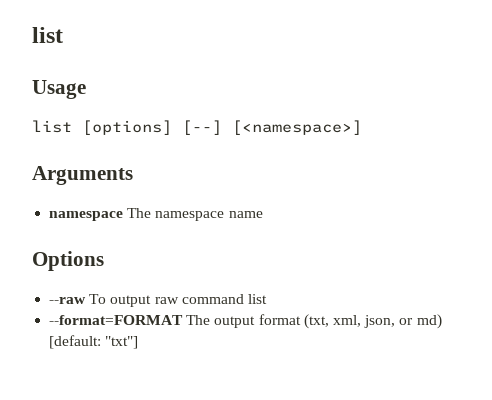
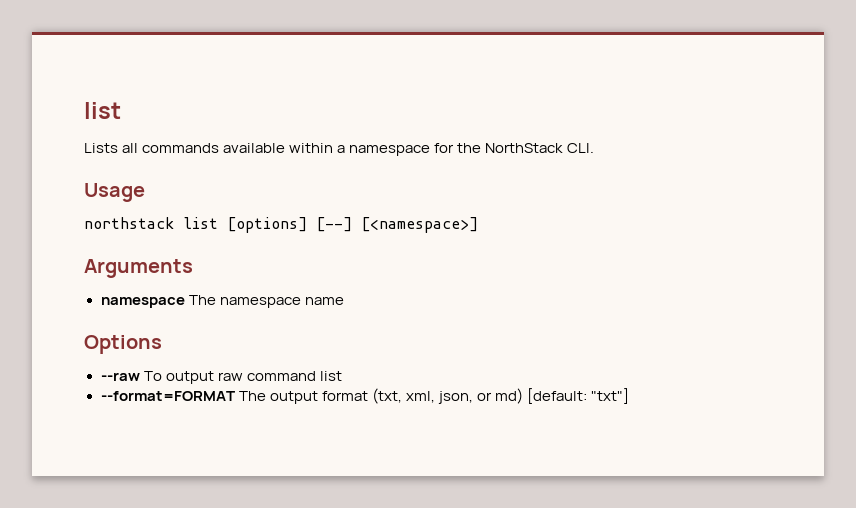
[32,27,63,43] list -> [84,102,121,119] [84,143,594,156] list // Lists all commands available within a namespace for the NorthStack CLI.
(86, 89) none -> [84,217,174,229] northstack

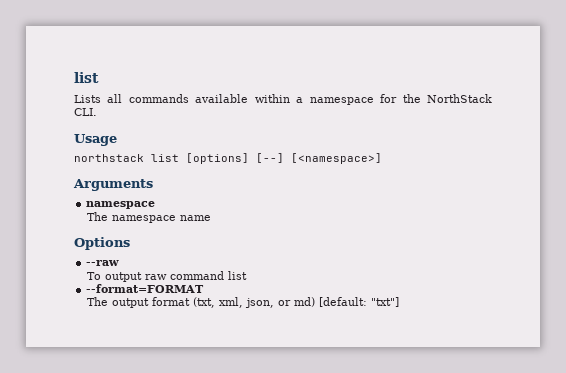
(185, 302) none -> (156, 205) //
(140, 376) none -> (120, 263) //
(235, 396) none -> (205, 288) //

